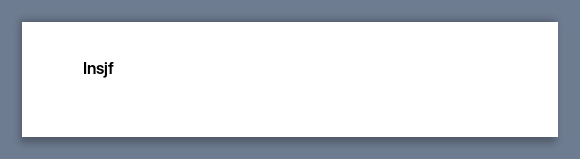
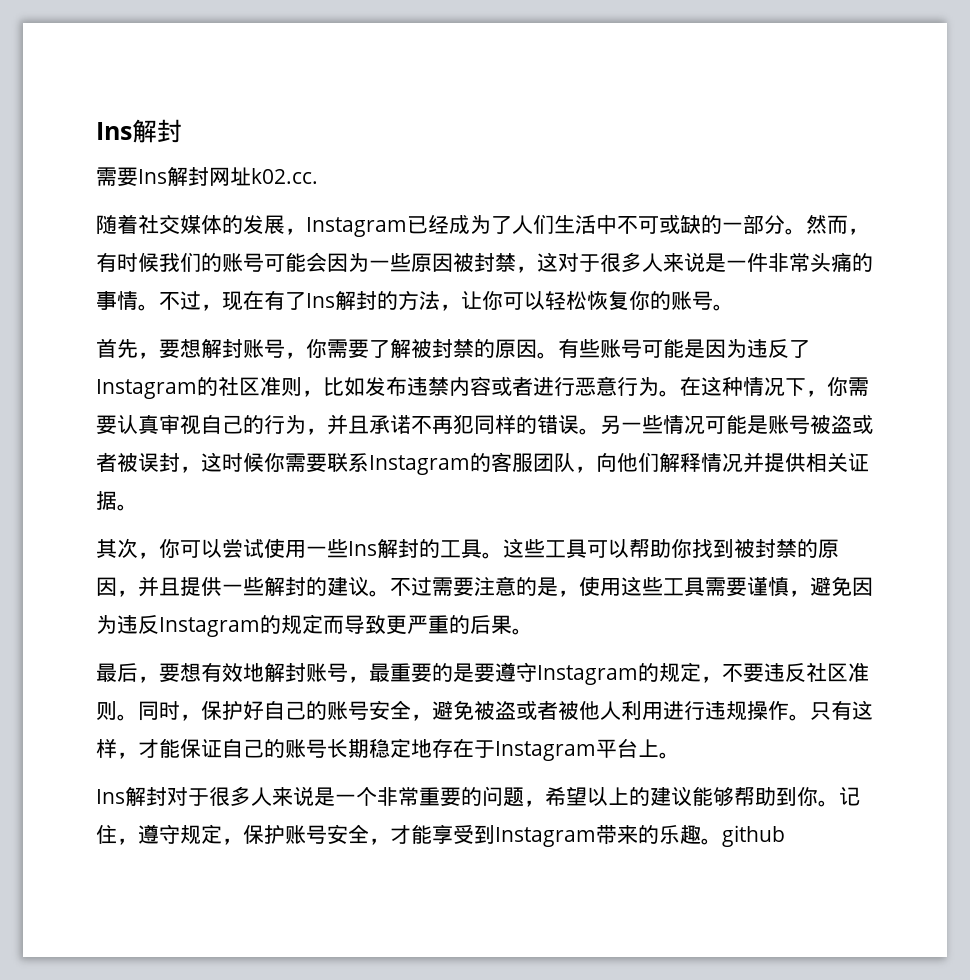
[83,62,114,78] Insjf -> [96,119,182,143] [96,166,318,186] [96,214,869,237] [96,252,873,273] [96,290,734,311] [96,338,810,359] [96,376,869,399] [96,414,873,435] [96,452,869,475] [96,491,138,511] [96,538,839,559] [96,576,873,597] [96,614,533,637] [96,662,869,685] [96,700,873,721] [96,738,680,761] [96,786,860,807] [96,824,785,847] Ins解封 // 需要Ins解封网址k02.cc. // 随着社交媒体的发展，Instagram已经成为了人们生活中不可或缺的一部分。然而，有时候我们的账号可能会因为一些原因被封禁，这对于很多人来说是一件非常头痛的事情。不过，现在有了Ins解封的方法，让你可以轻松恢复你的账号。 // 首先，要想解封账号，你需要了解被封禁的原因。有些账号可能是因为违反了Instagram的社区准则，比如发布违禁内容或者进行恶意行为。在这种情况下，你需要认真审视自己的行为，并且承诺不再犯同样的错误。另一些情况可能是账号被盗或者被误封，这时候你需要联系Instagram的客服团队，向他们解释情况并提供相关证据。 // 其次，你可以尝试使用一些Ins解封的工具。这些工具可以帮助你找到被封禁的原因，并且提供一些解封的建议。不过需要注意的是，使用这些工具需要谨慎，避免因为违反Instagram的规定而导致更严重的后果。 // 最后，要想有效地解封账号，最重要的是要遵守Instagram的规定，不要违反社区准则。同时，保护好自己的账号安全，避免被盗或者被他人利用进行违规操作。只有这样，才能保证自己的账号长期稳定地存在于Instagram平台上。 // Ins解封对于很多人来说是一个非常重要的问题，希望以上的建议能够帮助到你。记住，遵守规定，保护账号安全，才能享受到Instagram带来的乐趣。github

